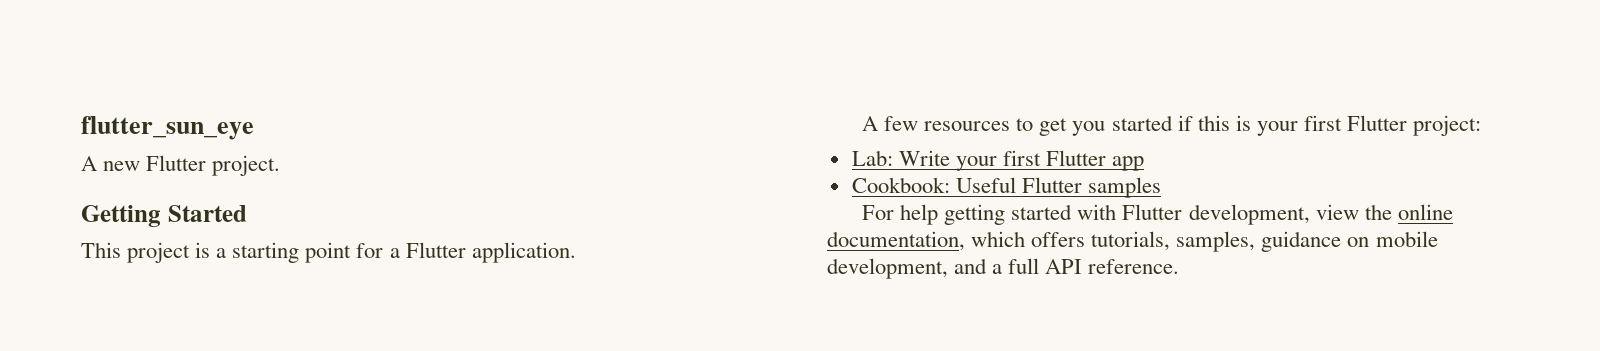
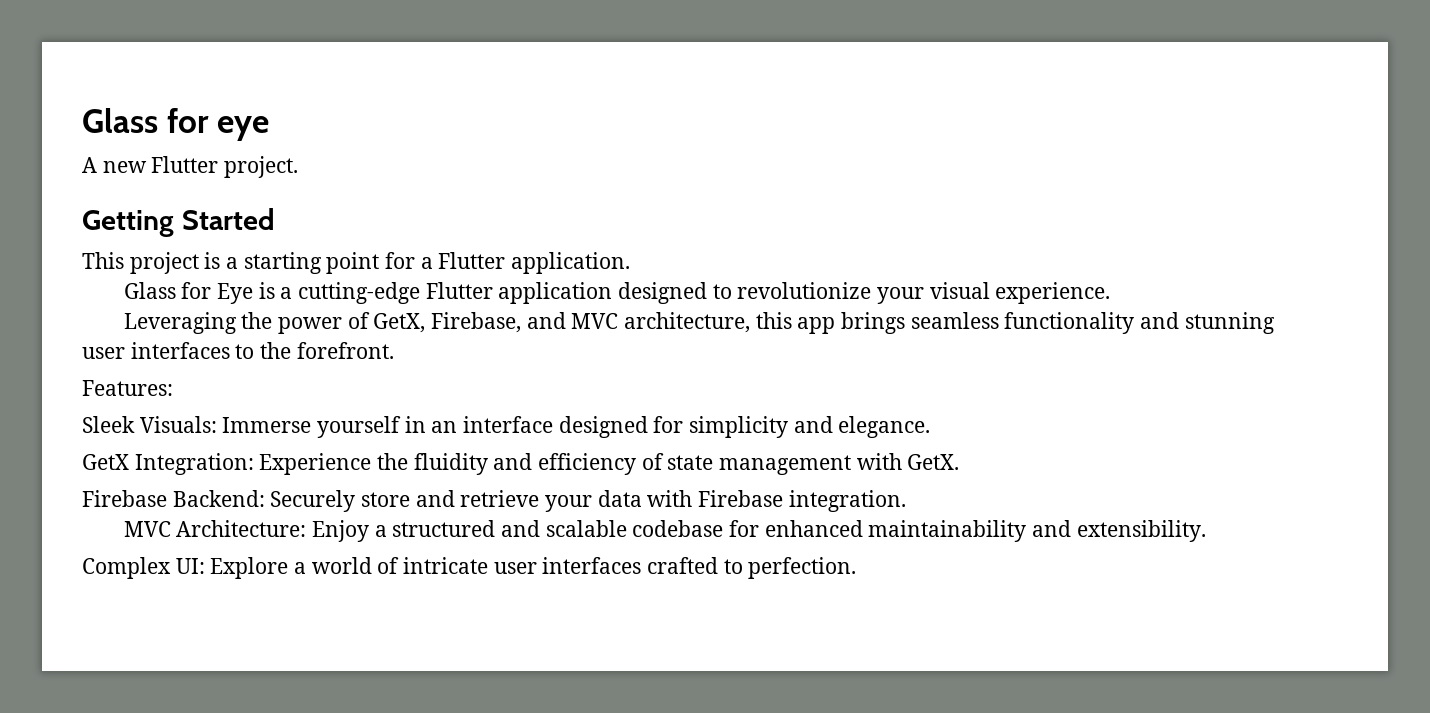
[81,116,254,140] flutter_sun_eye -> [82,108,270,141] Glass for eye
[862,115,1482,136] [851,150,1145,171] [851,177,1161,198] [862,204,1453,225] [827,231,1438,252] [827,258,1180,279] A few resources to get you started if this is your first Flutter project: // Lab: Write your first Flutter app // Cookbook: Useful Flutter samples // For help getting started with Flutter development, view the online documentation, which offers tutorials, samples, guidance on mobile development, and a full API reference. -> [123,282,1111,304] [123,312,1275,334] [82,342,394,359] [82,380,173,396] [82,416,931,438] [82,453,960,475] [82,490,906,512] [123,520,1206,542] [82,557,857,579] Glass for Eye is a cutting-edge Flutter application designed to revolutionize your visual experience. // Leveraging the power of GetX, Firebase, and MVC architecture, this app brings seamless functionality and stunning user interfaces to the forefront. // Features: // Sleek Visuals: Immerse yourself in an interface designed for simplicity and elegance. // GetX Integration: Experience the fluidity and efficiency of state management with GetX. // Firebase Backend: Securely store and retrieve your data with Firebase integration. // MVC Architecture: Enjoy a structured and scalable codebase for enhanced maintainability and extensibility. // Complex UI: Explore a world of intricate user interfaces crafted to perfection.

